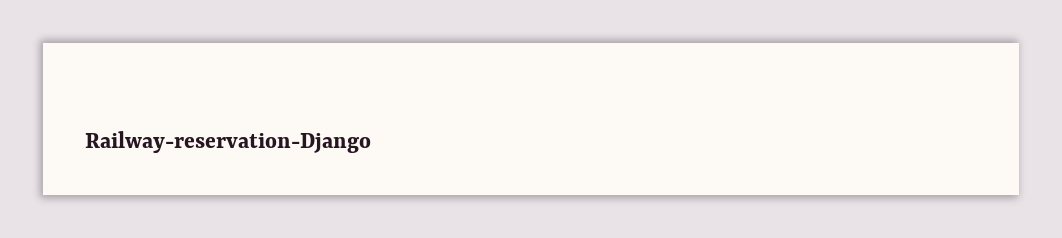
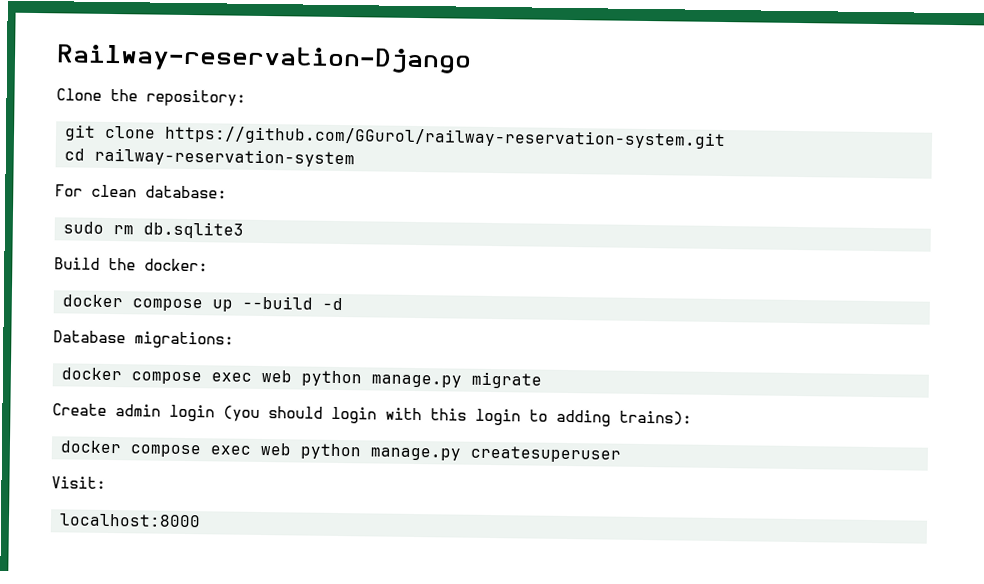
(371, 142) none -> [56,88,246,107] [64,124,726,150] [64,147,355,168] [55,184,227,199] [63,221,244,239] [54,257,208,272] [62,294,343,312] [53,330,234,349] [61,367,542,389] [52,403,692,427] [60,440,621,463] [51,476,106,489] [59,513,201,528] // Clone the repository: // git clone https://github.com/GGurol/railway-reservation-system.git // cd railway-reservation-system // For clean database: // sudo rm db.sqlite3 // Build the docker: // docker compose up --build -d // Database migrations: // docker compose exec web python manage.py migrate // Create admin login (you should login with this login to adding trains): // docker compose exec web python manage.py createsuperuser // Visit: // localhost:8000

